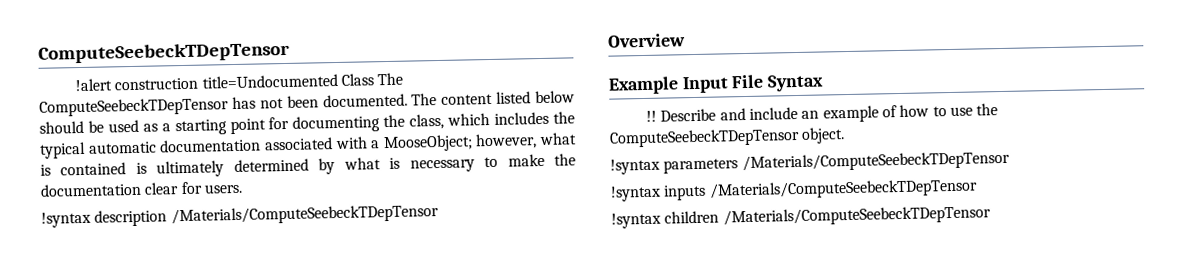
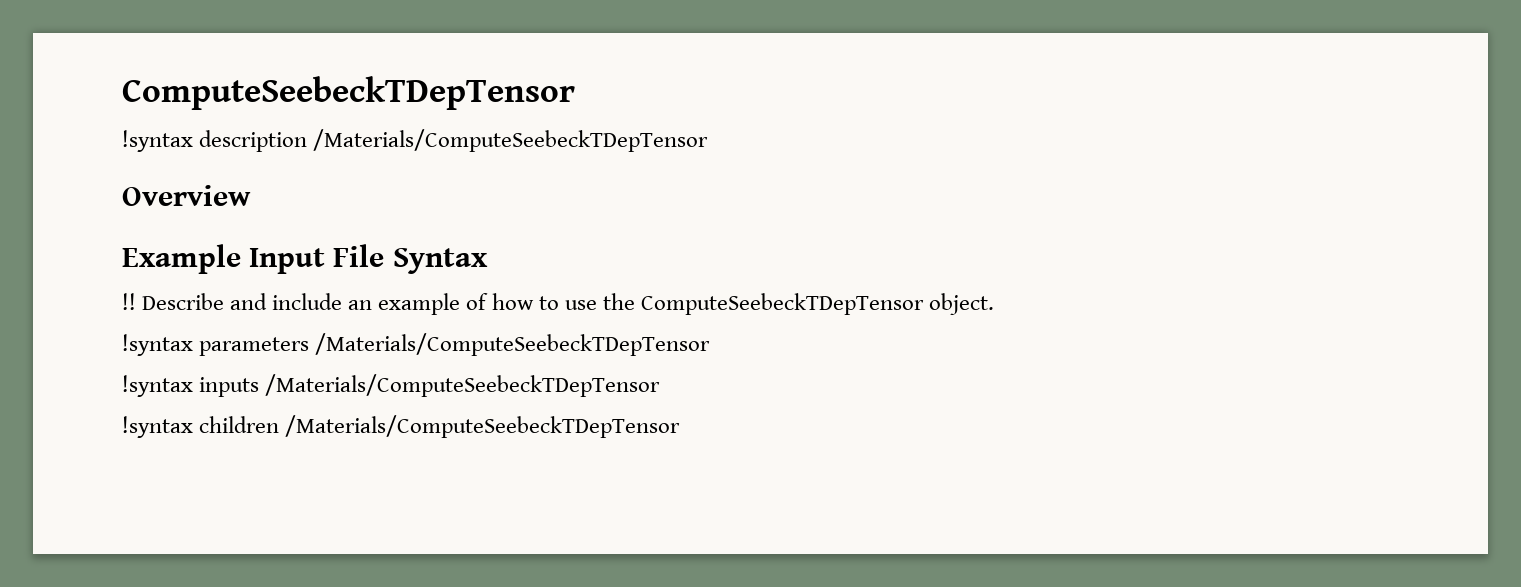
[38,41,290,64] [75,72,404,92] [39,90,575,117] [39,111,575,136] [39,132,577,159] [40,153,576,178] [40,181,243,197] ComputeSeebeckTDepTensor // !alert construction title=Undocumented Class The ComputeSeebeckTDepTensor has not been documented. The content listed below should be used as a starting point for documenting the class, which includes the typical automatic documentation associated with a MooseObject; however, what is contained is ultimately determined by what is necessary to make the documentation clear for users. -> [122,76,575,110] ComputeSeebeckTDepTensor

